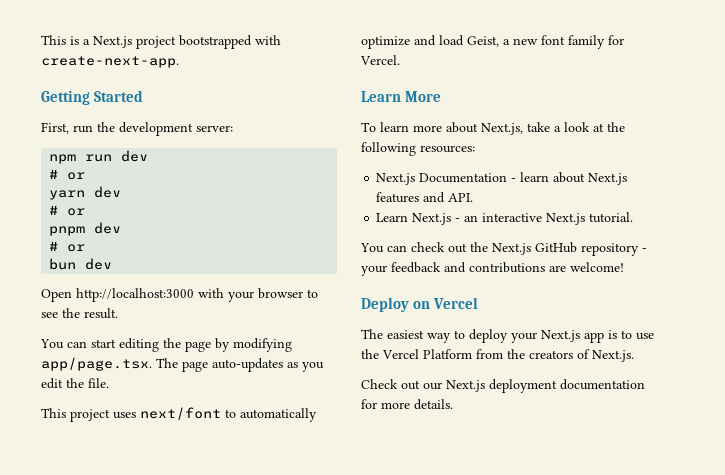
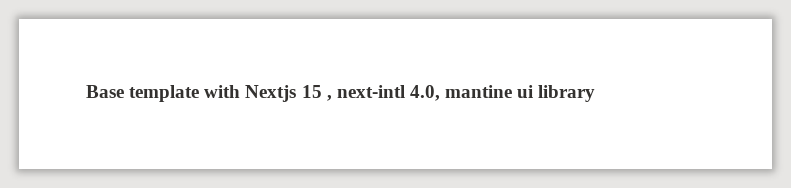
[41,35,281,49] [41,56,179,68] [41,90,144,105] [41,122,233,136] [49,150,149,164] [49,169,86,180] [49,186,122,200] [49,205,86,216] [49,222,122,236] [49,241,86,252] [49,258,113,270] [41,288,318,302] [41,308,118,319] [40,338,292,352] [41,357,324,372] [41,378,109,389] [41,407,317,422] [361,35,624,49] [360,55,400,65] [361,91,442,102] [361,122,625,135] [361,142,475,156] [376,172,628,185] [376,192,474,203] [376,212,634,225] [360,242,647,256] [361,262,624,276] [361,297,479,312] [361,329,654,343] [361,349,634,362] [361,379,645,393] [361,399,453,410] This is a Next.js project bootstrapped with create-next-app. // Getting Started // First, run the development server: // npm run dev // # or // yarn dev // # or // pnpm dev // # or // bun dev // Open http://localhost:3000 with your browser to see the result. // You can start editing the page by modifying app/page.tsx. The page auto-updates as you edit the file. // This project uses next/font to automatically optimize and load Geist, a new font family for Vercel. // Learn More // To learn more about Next.js, take a look at the following resources: // Next.js Documentation - learn about Next.js features and API. // Learn Next.js - an interactive Next.js tutorial. // You can check out the Next.js GitHub repository - your feedback and contributions are welcome! // Deploy on Vercel // The easiest way to deploy your Next.js app is to use the Vercel Platform from the creators of Next.js. // Check out our Next.js deployment documentation for more details. -> [86,85,596,102] Base template with Nextjs 15 , next-intl 4.0, mantine ui library

